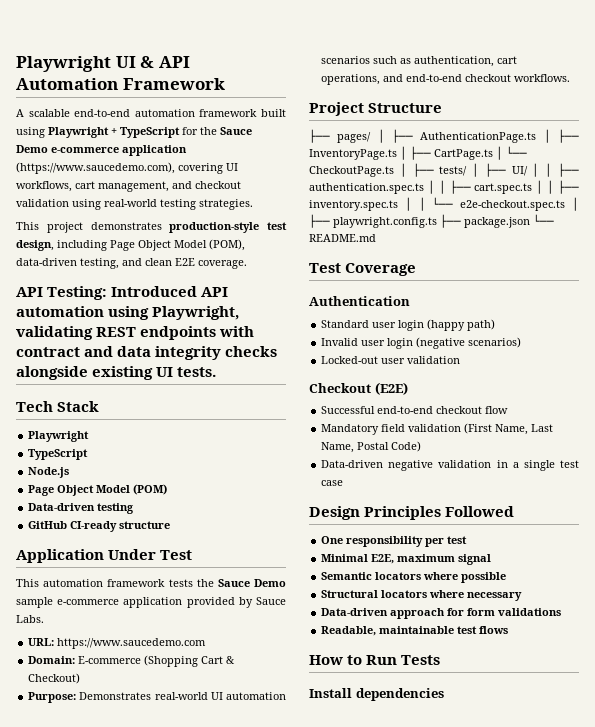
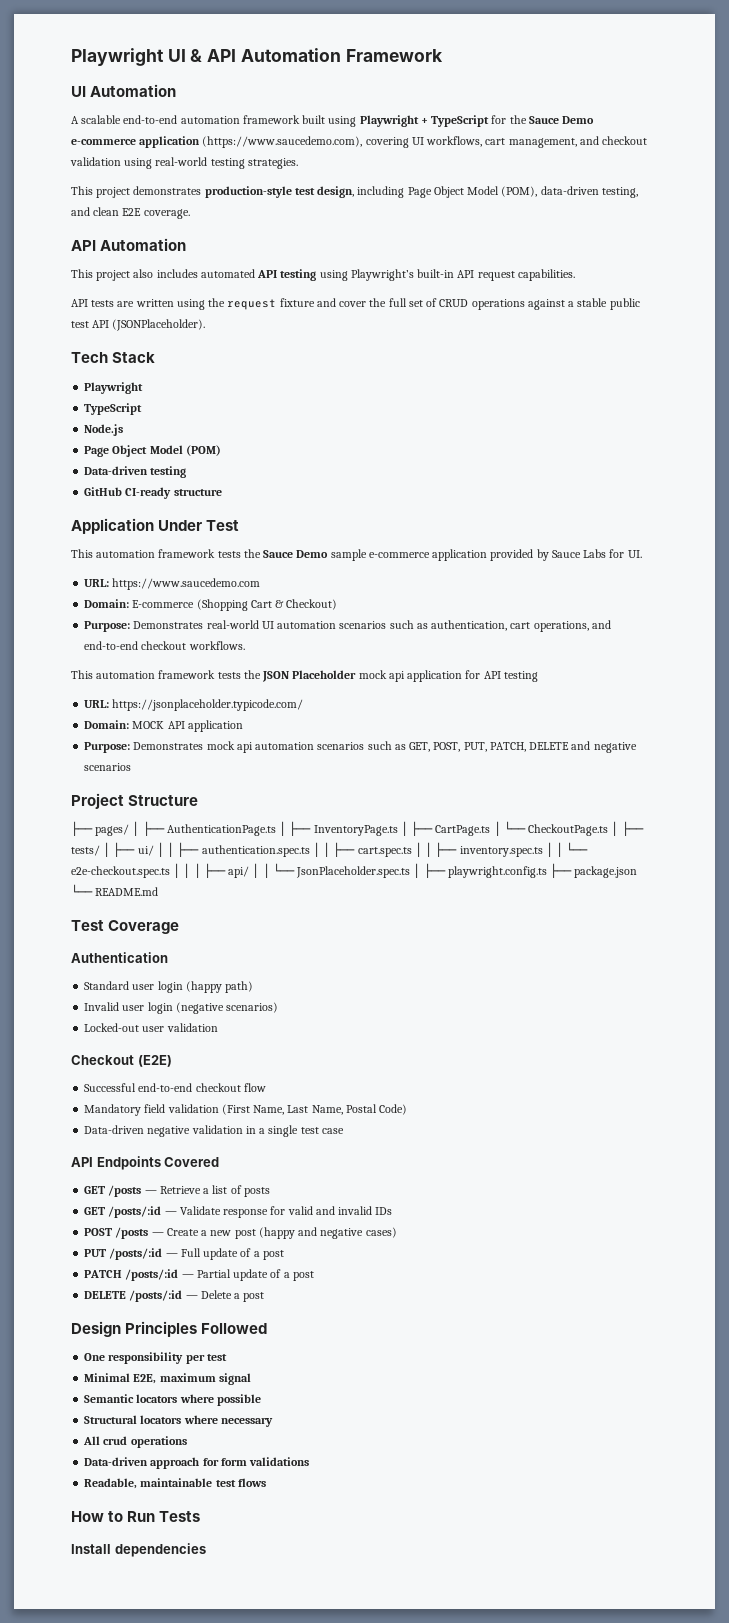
(225, 84) none -> [71,84,177,97] // UI Automation
[47,286,229,300] [16,306,240,320] [16,326,255,340] [16,346,278,360] [16,366,217,380] Testing: Introduced API automation using Playwright, validating REST endpoints with contract and data integrity checks alongside existing UI tests. -> [100,238,187,251] [71,269,575,281] [71,298,640,310] [71,319,206,331] Automation // This project also includes automated API testing using Playwright’s built-in API request capabilities. // API tests are written using the request fixture and cover the full set of CRUD operations against a stable public test API (JSONPlaceholder).
[16,615,44,623] Labs. -> [583,549,642,558] Labs for UI.
(571, 78) none -> [71,670,538,682] [84,699,304,711] [84,720,243,732] [84,741,637,753] [84,763,132,771] // This automation framework tests the JSON Placeholder mock api application for API testing // URL: https://jsonplaceholder.typicode.com/ // Domain: MOCK API application // Purpose: Demonstrates mock api automation scenarios such as GET, POST, PUT, PATCH, DELETE and negative scenarios
[511,166,528,176] UI/ -> [137,845,154,856] ui/
(579, 204) none -> [183,863,421,878] │ │ ├── api/ │ │ └── JsonPlaceholder.spec.ts │
(344, 483) none -> [71,1156,220,1170] [84,1185,270,1197] [84,1206,393,1218] [84,1227,397,1239] [84,1248,284,1260] [84,1269,314,1281] [84,1290,265,1302] // API Endpoints Covered // GET /posts — Retrieve a list of posts // GET /posts/:id — Validate response for valid and invalid IDs // POST /posts — Create a new post (happy and negative cases) // PUT /posts/:id — Full update of a post // PATCH /posts/:id — Partial update of a post // DELETE /posts/:id — Delete a post
(523, 596) none -> [83,1436,187,1448] // All crud operations

